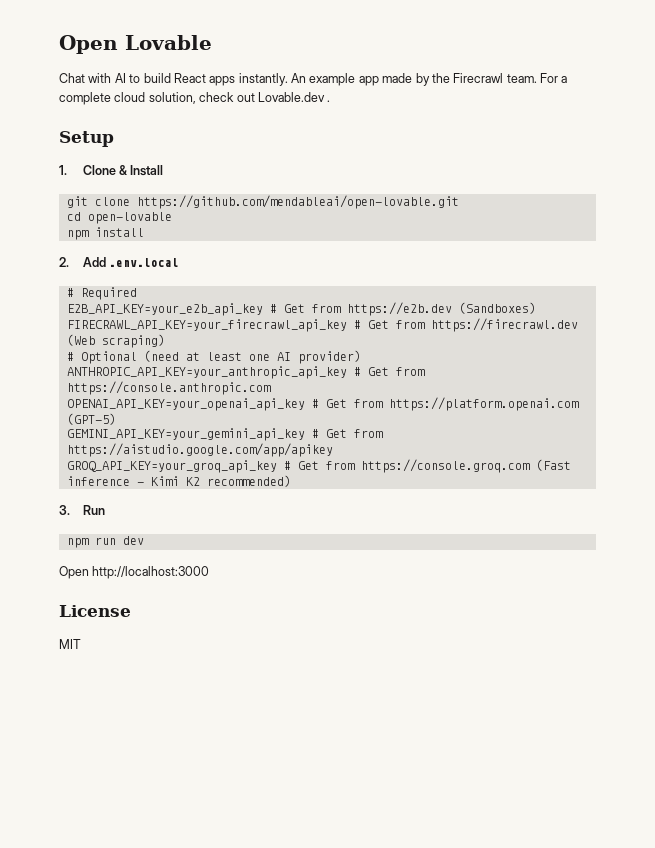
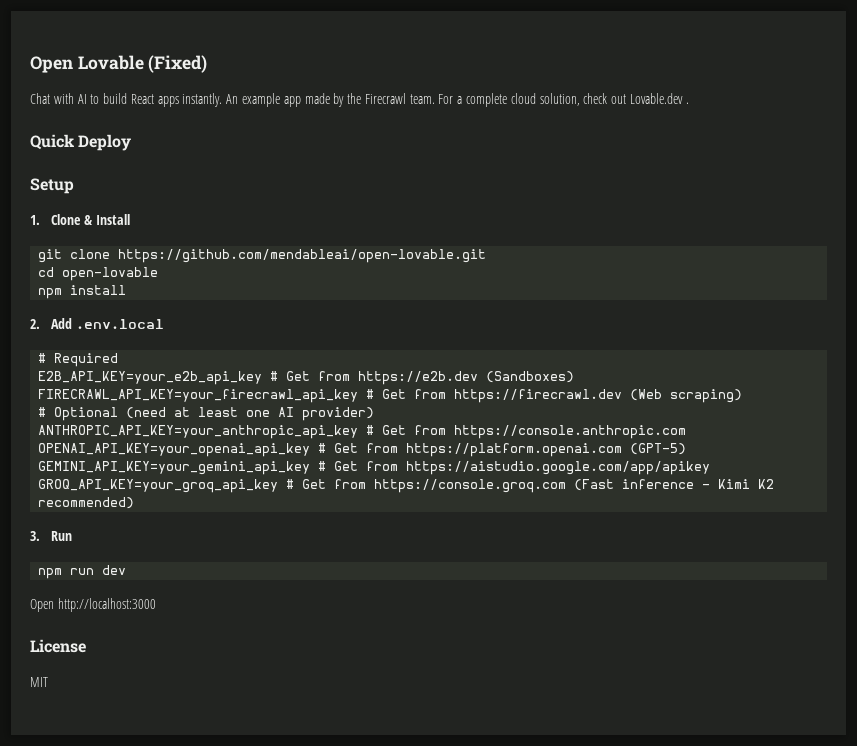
(212, 42) none -> [148,55,208,73] (Fixed)
(331, 101) none -> [30,134,132,151] // Quick Deploy

